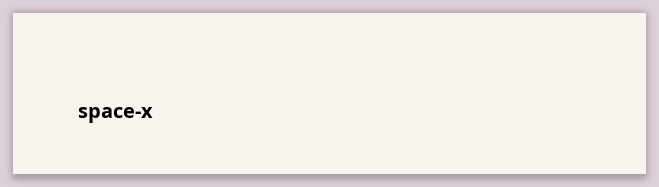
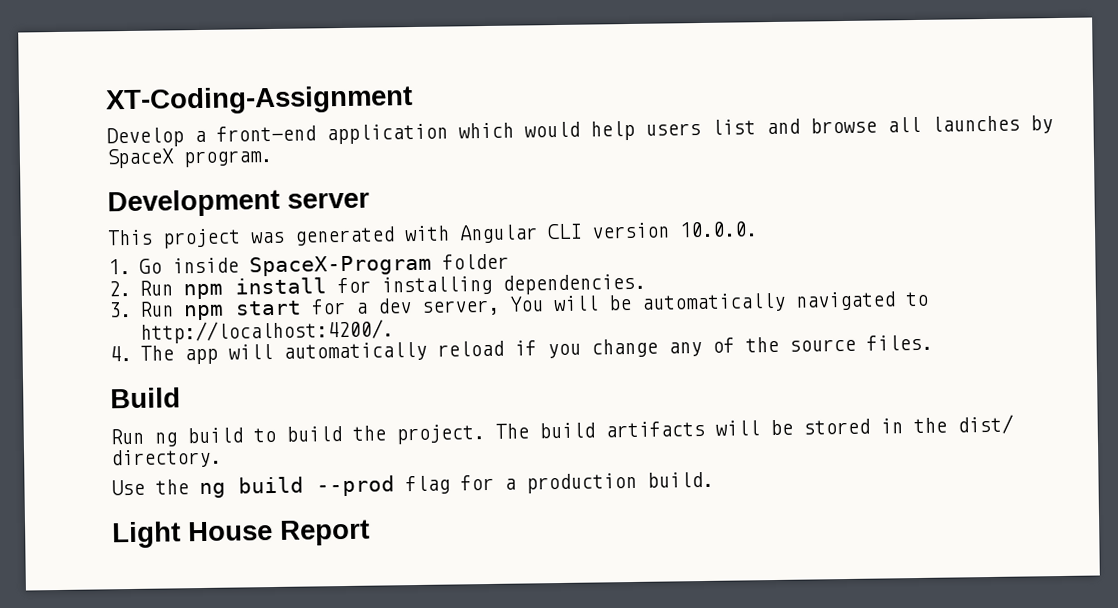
[78,107,153,123] space-x -> [105,85,413,116] [106,115,1053,148] [106,148,273,169] [107,188,370,218] [107,221,758,249] [108,253,510,277] [108,273,647,300] [108,291,930,321] [140,319,395,344] [109,334,934,365] [110,387,181,409] [110,414,1014,447] [110,448,222,469] [111,471,714,499] [112,519,370,549] XT-Coding-Assignment // Develop a front-end application which would help users list and browse all launches by SpaceX program. // Development server // This project was generated with Angular CLI version 10.0.0. // 1. Go inside SpaceX-Program folder // 2. Run npm install for installing dependencies. // 3. Run npm start for a dev server, You will be automatically navigated to http://localhost:4200/. // 4. The app will automatically reload if you change any of the source files. // Build // Run ng build to build the project. The build artifacts will be stored in the dist/ directory. // Use the ng build --prod flag for a production build. // Light House Report

